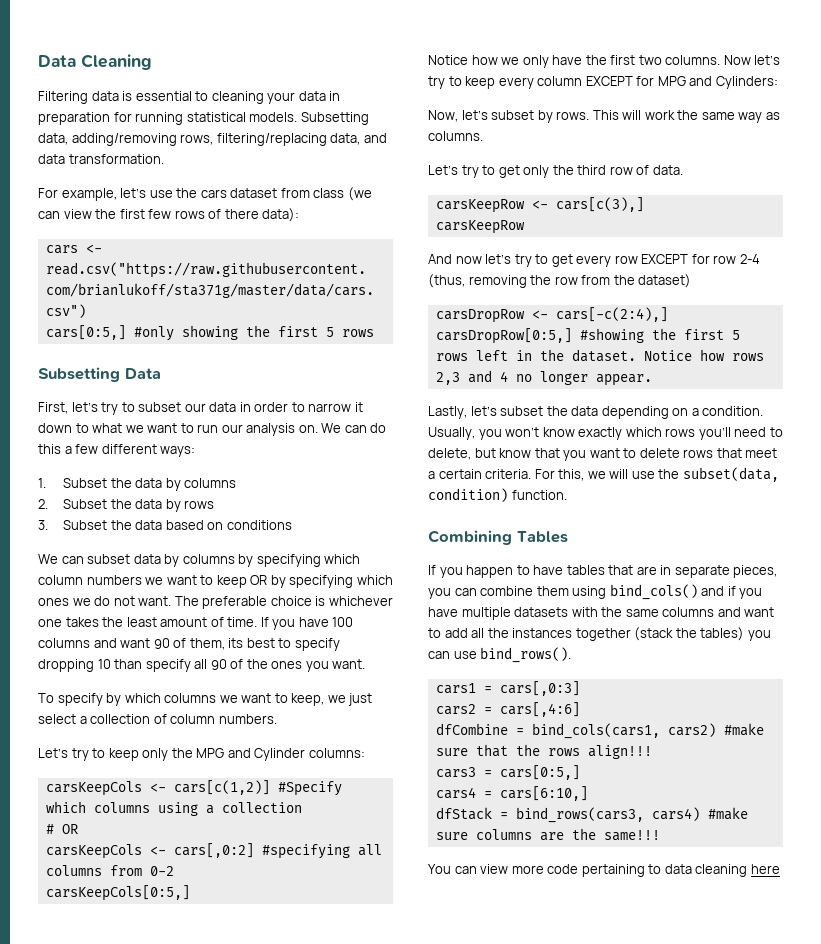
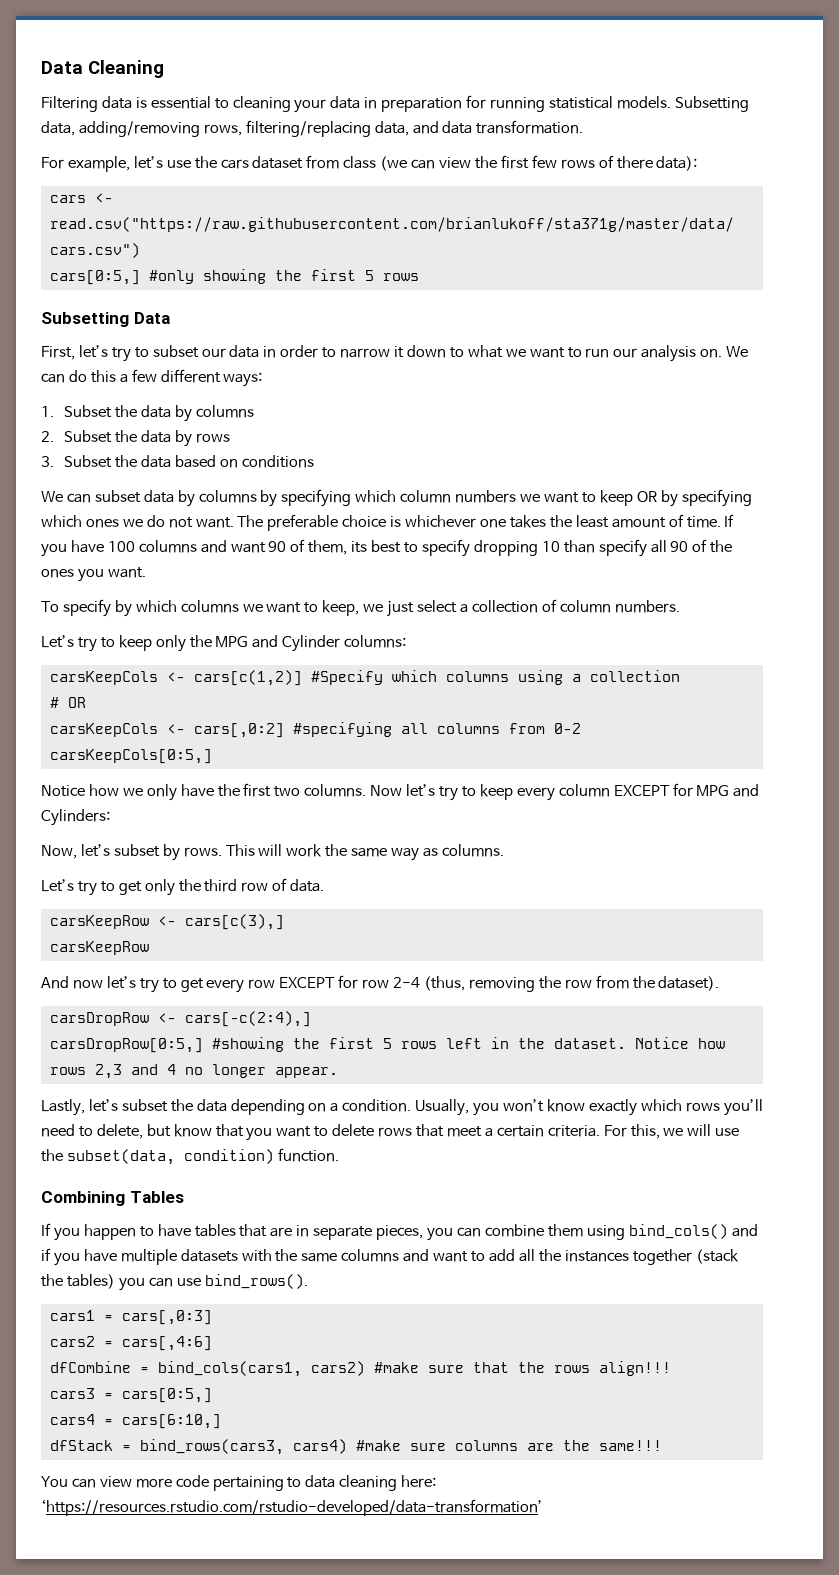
[638,274,692,288] dataset) -> [658,976,720,991] dataset).
[750,864,780,874] here -> [401,1475,437,1488] [41,1499,543,1516] here: ‘https://resources.rstudio.com/rstudio-developed/data-transformation’

